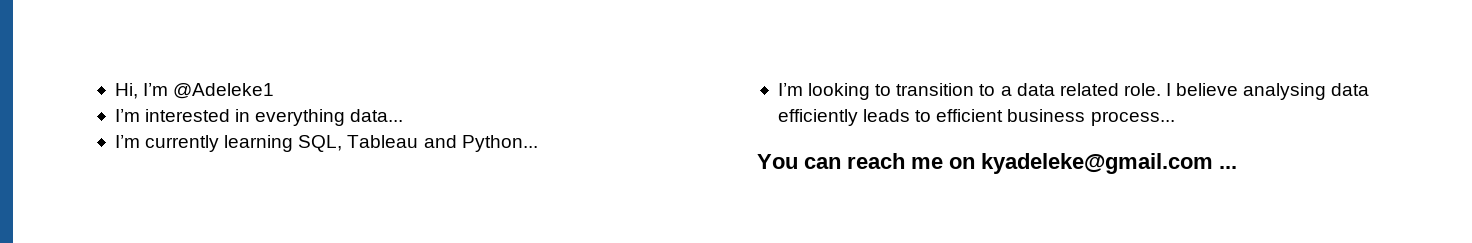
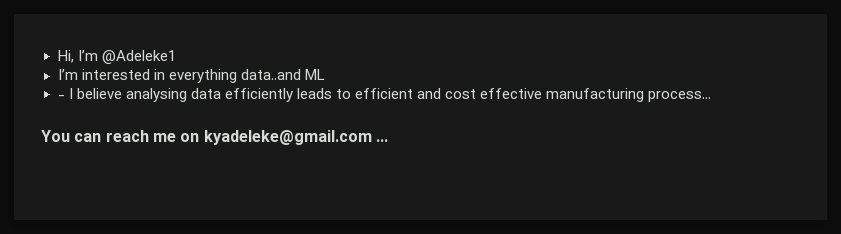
[350,109,404,122] [114,135,538,152] [777,83,1161,100] data... // I’m currently learning SQL, Tableau and Python... // I’m looking to transition to a data related role. -> [240,69,325,80] [57,95,65,99] data..and ML // -
[1007,109,1086,122] business -> [416,88,645,102] and cost effective manufacturing

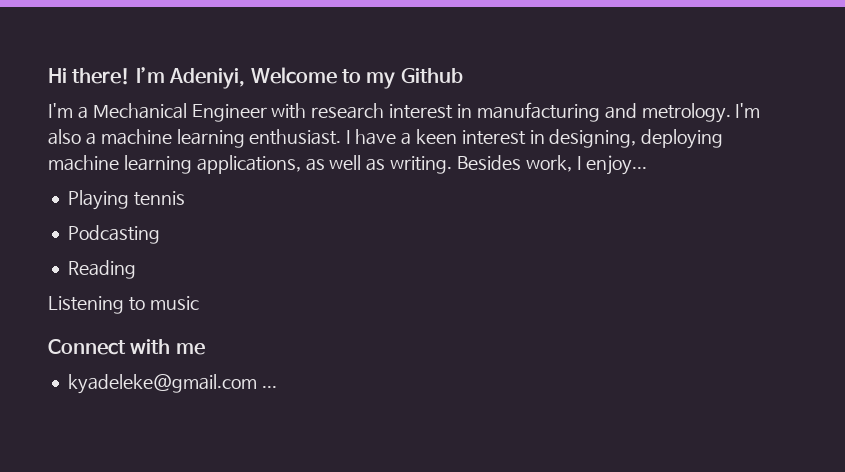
[57,50,176,64] [57,69,325,83] [57,88,712,102] [41,130,149,142] Hi, I’m @Adeleke1 // I’m interested in everything data..and ML // - I believe analysing data efficiently leads to efficient and cost effective manufacturing process... // You can reach -> [48,67,463,89] [48,102,761,123] [48,129,724,149] [48,155,647,175] [67,190,185,210] [67,225,160,244] [67,260,136,279] [48,296,199,314] [48,339,171,355] Hi there! I’m Adeniyi, Welcome to my Github // I'm a Mechanical Engineer with research interest in manufacturing and metrology. I'm also a machine learning enthusiast. I have a keen interest in designing, deploying machine learning applications, as well as writing. Besides work, I enjoy... // Playing tennis // Podcasting // Reading // Listening to music // Connect with
[180,133,200,142] on -> (205, 349) //

